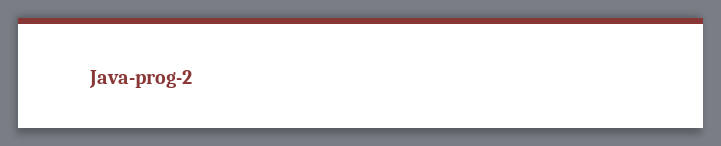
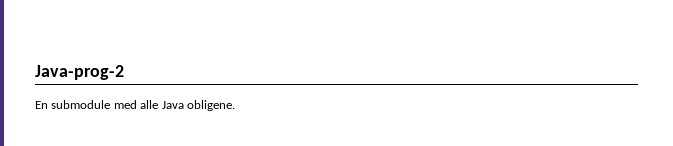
(192, 79) none -> [35,100,235,111] // En submodule med alle Java obligene.

